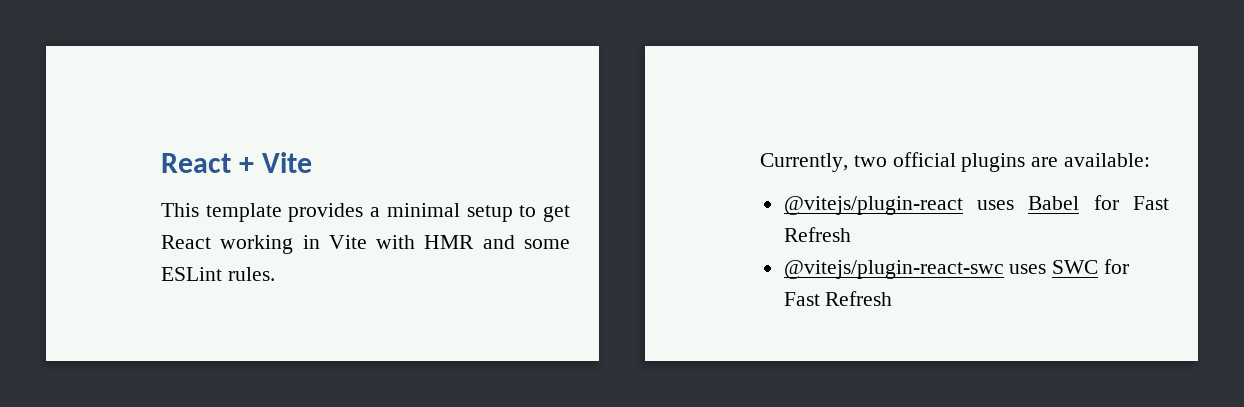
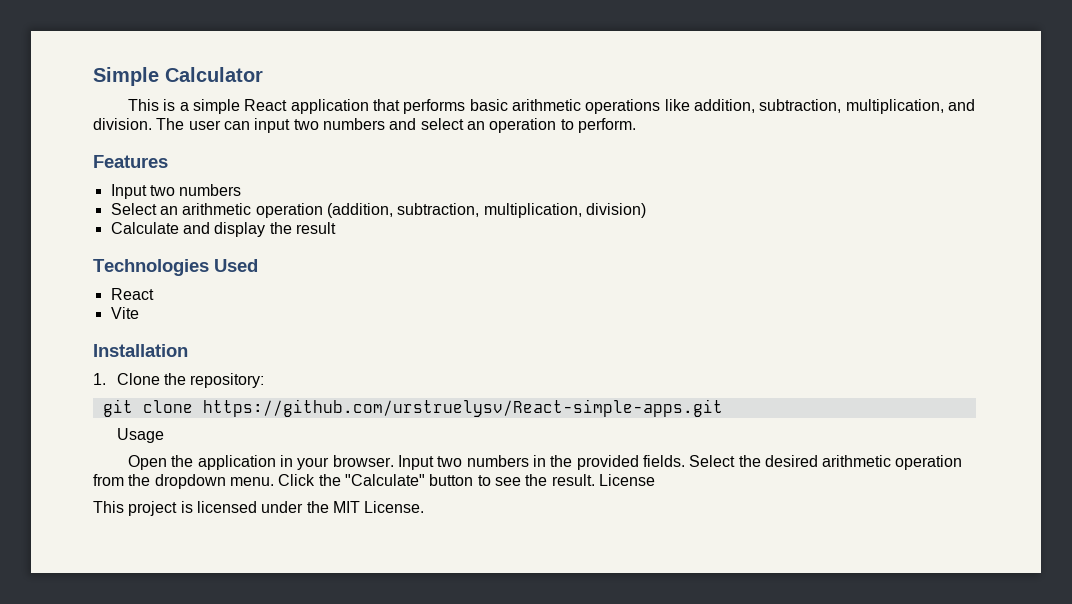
[161,152,313,173] [161,203,570,222] [161,235,570,254] [161,267,275,281] [760,152,1151,172] [783,195,1169,215] [783,227,851,242] [783,259,1130,279] [783,291,893,306] React + Vite // This template provides a minimal setup to get React working in Vite with HMR and some ESLint rules. // Currently, two official plugins are available: // @vitejs/plugin-react uses Babel for Fast Refresh // @vitejs/plugin-react-swc uses SWC for Fast Refresh -> [93,67,263,86] [128,99,975,114] [93,118,636,133] [93,155,168,168] [110,184,242,199] [110,203,646,218] [110,222,336,237] [93,259,258,276] [110,288,154,300] [110,307,139,319] [93,344,188,357] [93,373,265,388] [102,399,723,417] [116,428,164,443] [128,455,963,470] [93,474,655,489] [93,501,425,516] Simple Calculator // This is a simple React application that performs basic arithmetic operations like addition, subtraction, multiplication, and division. The user can input two numbers and select an operation to perform. // Features // Input two numbers // Select an arithmetic operation (addition, subtraction, multiplication, division) // Calculate and display the result // Technologies Used // React // Vite // Installation // 1. Clone the repository: // git clone https://github.com/urstruelysv/React-simple-apps.git // Usage // Open the application in your browser. Input two numbers in the provided fields. Select the desired arithmetic operation from the dropdown menu. Click the "Calculate" button to see the result. License // This project is licensed under the MIT License.

